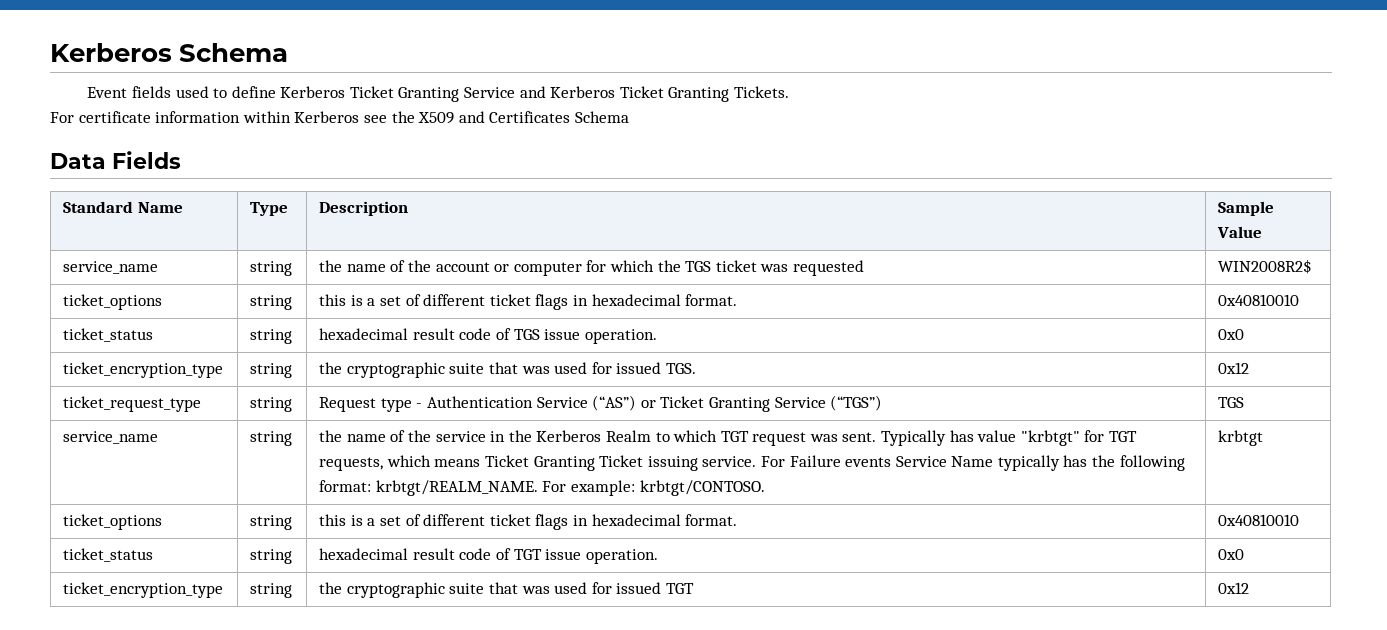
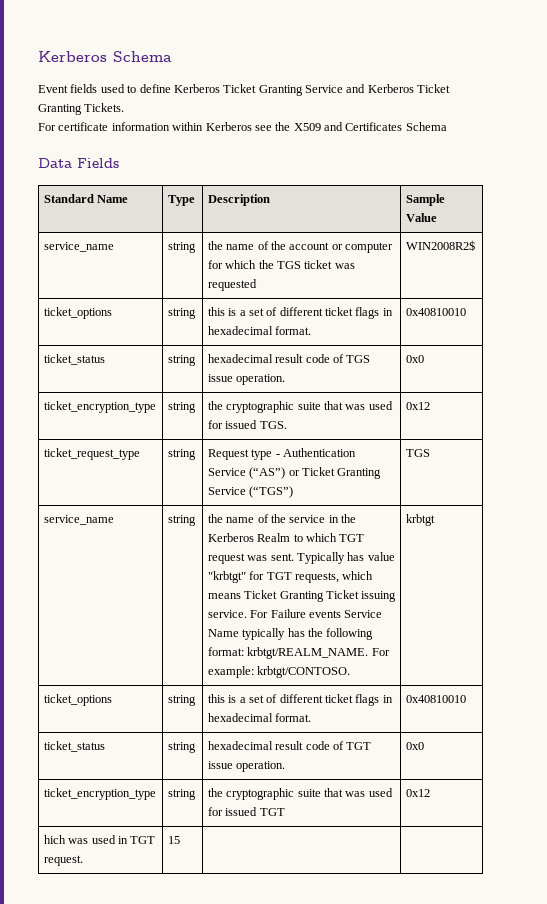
(1250, 588) none -> [43,835,156,844] [43,855,83,866] [167,836,180,844] // hich was used in TGT request. | 15 | |

